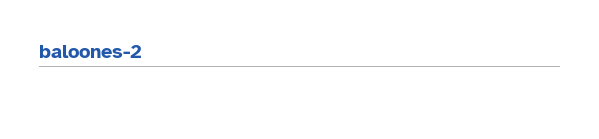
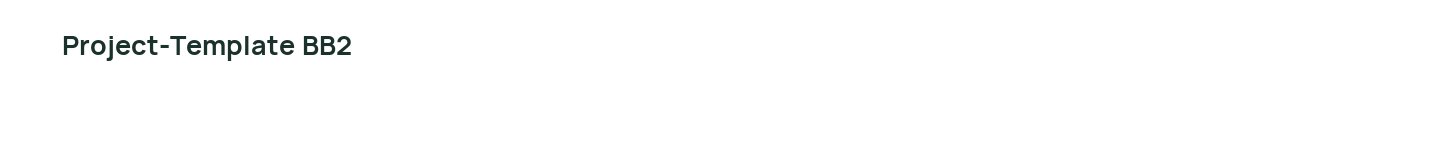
[39,45,142,58] baloones-2 -> [62,36,353,61] Project-Template BB2

